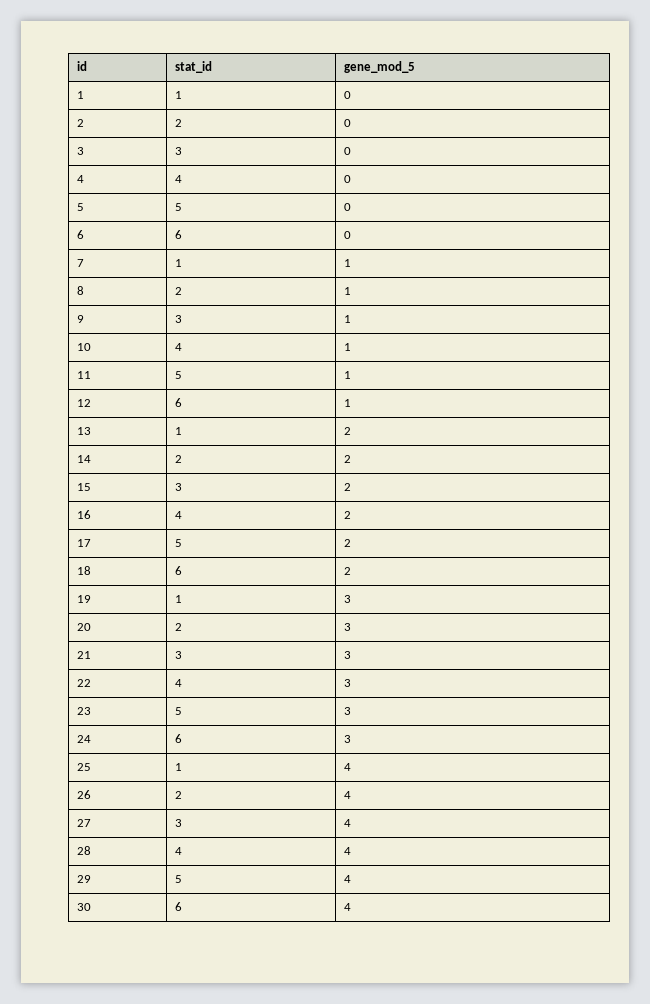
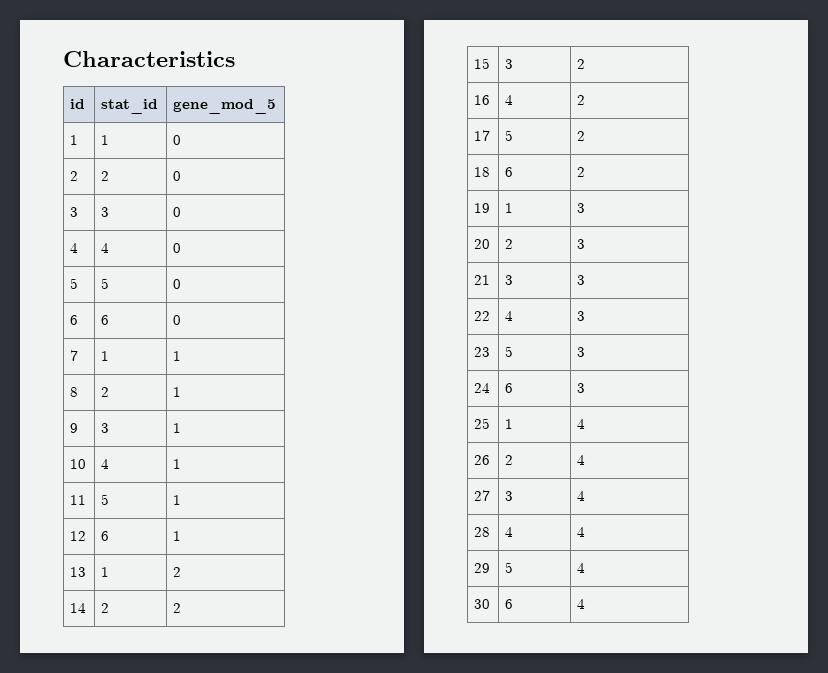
(76, 66) none -> [63,51,235,67] Characteristics //

